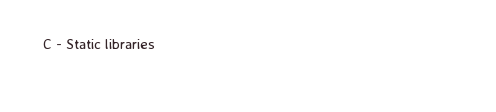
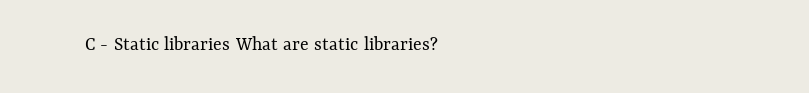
(155, 44) none -> [234,36,438,50] What are static libraries?

